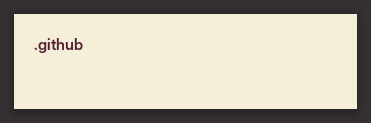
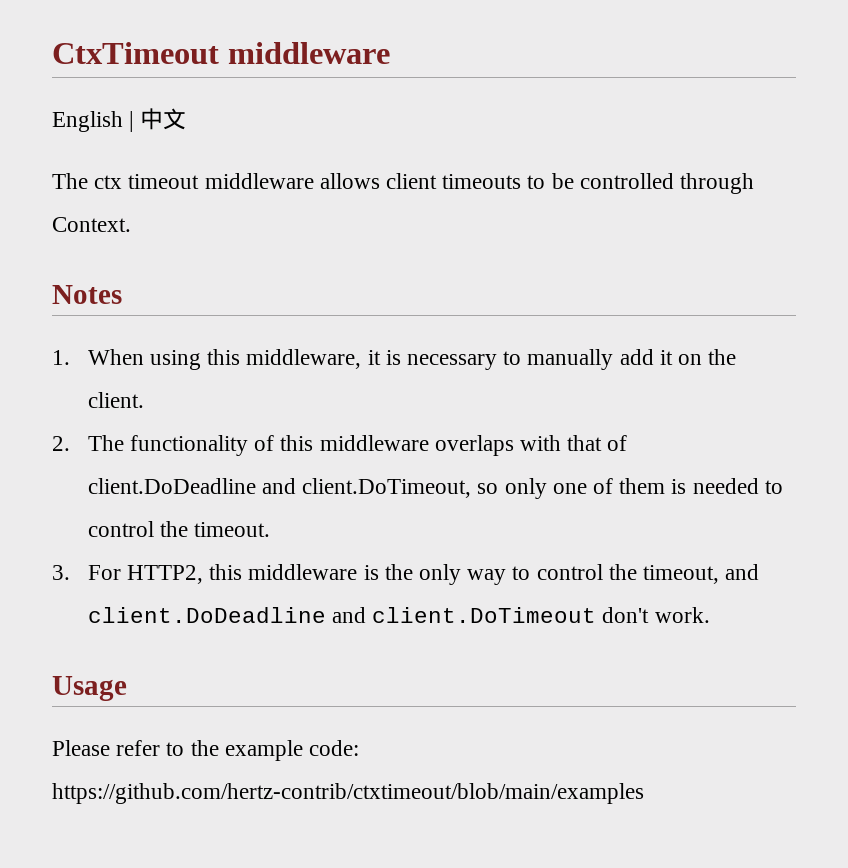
[34,38,83,53] .github -> [52,42,390,64] [52,108,187,132] [52,173,755,194] [52,217,131,232] [52,285,122,304] [52,349,737,370] [87,392,144,408] [52,435,628,456] [87,478,783,499] [87,521,271,537] [52,564,760,585] [87,607,710,623] [52,676,127,701] [52,740,360,761] [52,783,644,804] CtxTimeout middleware // English | 中文 // The ctx timeout middleware allows client timeouts to be controlled through Context. // Notes // 1. When using this middleware, it is necessary to manually add it on the client. // 2. The functionality of this middleware overlaps with that of client.DoDeadline and client.DoTimeout, so only one of them is needed to control the timeout. // 3. For HTTP2, this middleware is the only way to control the timeout, and client.DoDeadline and client.DoTimeout don't work. // Usage // Please refer to the example code: https://github.com/hertz-contrib/ctxtimeout/blob/main/examples

